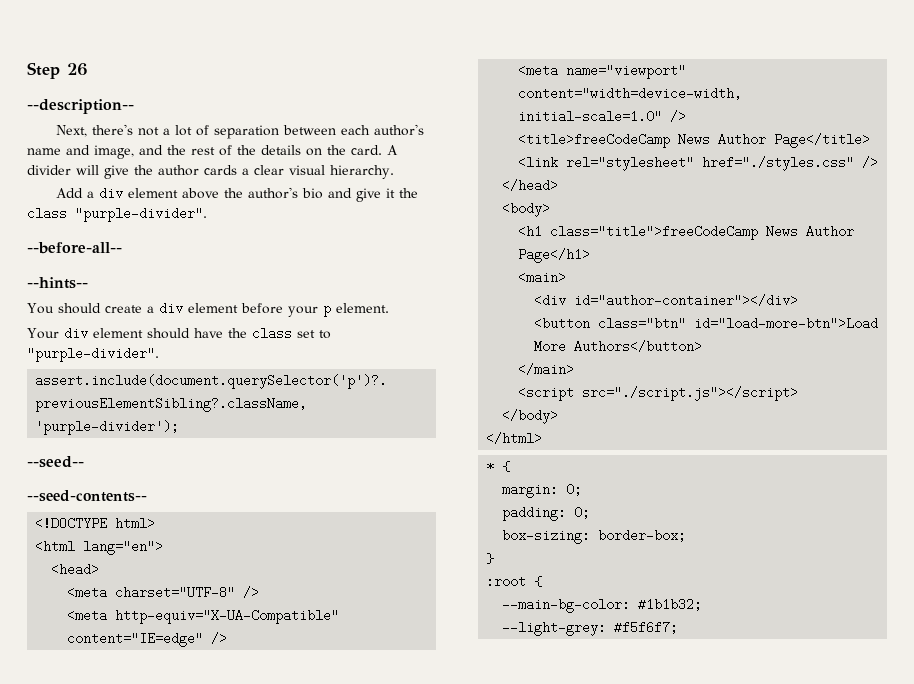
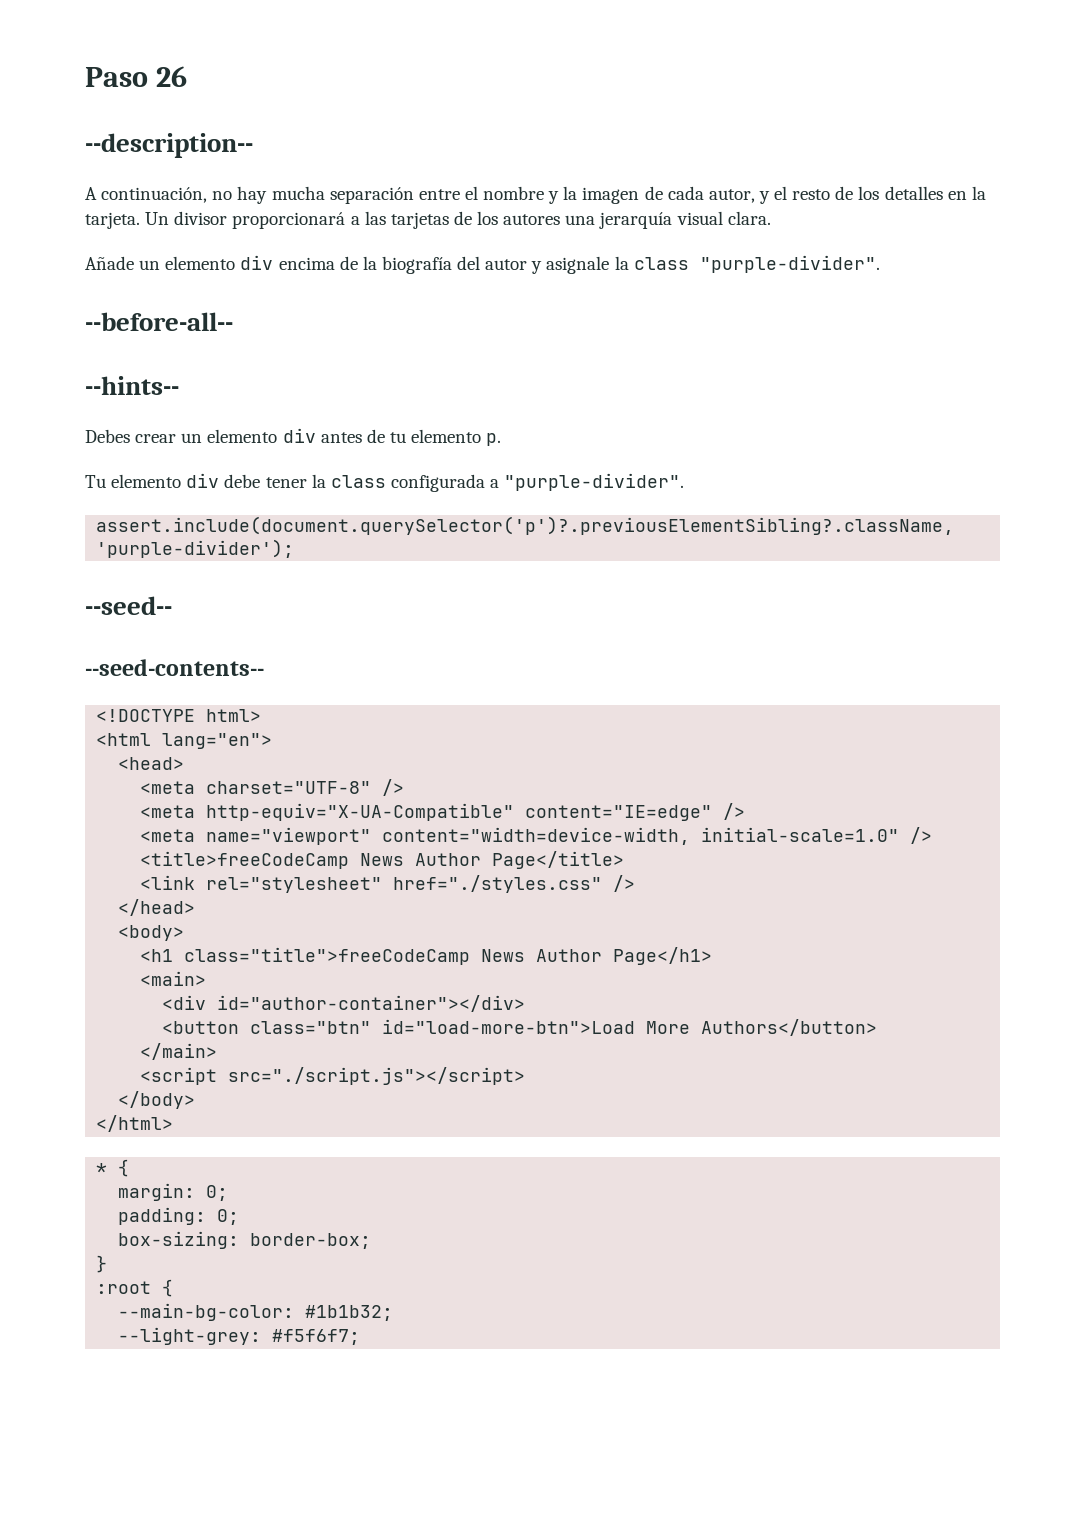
[27,62,60,79] Step -> [85,67,148,87] Paso
[56,124,425,139] [27,145,398,159] [27,165,394,179] [56,187,419,202] [27,207,207,222] [27,242,122,254] [27,277,88,289] [27,302,389,317] [27,327,331,340] Next, there's not a lot of separation between each author's name and image, and the rest of the details on the card. A divider will give the author cards a clear visual hierarchy. // Add a div element above the author's bio and give it the class "purple-divider". // --before-all-- // --hints-- // You should create a div element before your p element. // Your div element should have the class set to -> [85,186,986,204] [85,211,771,229] [85,255,880,274] [85,312,233,331] [85,376,179,395] [85,428,502,446] [85,473,500,492] A continuación, no hay mucha separación entre el nombre y la imagen de cada autor, y el resto de los detalles en la tarjeta. Un divisor proporcionará a las tarjetas de los autores una jerarquía visual clara. // Añade un elemento div encima de la biografía del autor y asignale la class "purple-divider". // --before-all-- // --hints-- // Debes crear un elemento div antes de tu elemento p. // Tu elemento div debe tener la class configurada a

